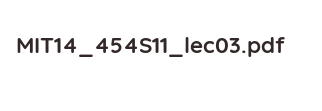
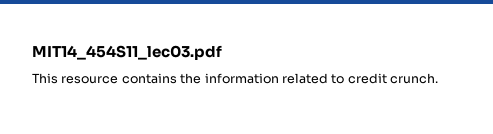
(285, 47) none -> [32,73,438,84] // This resource contains the information related to credit crunch.

